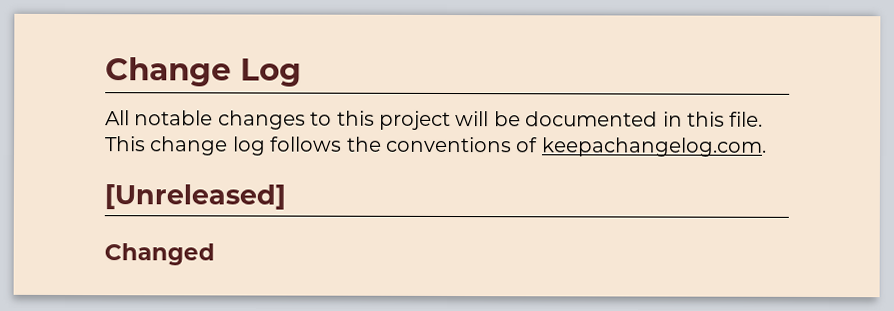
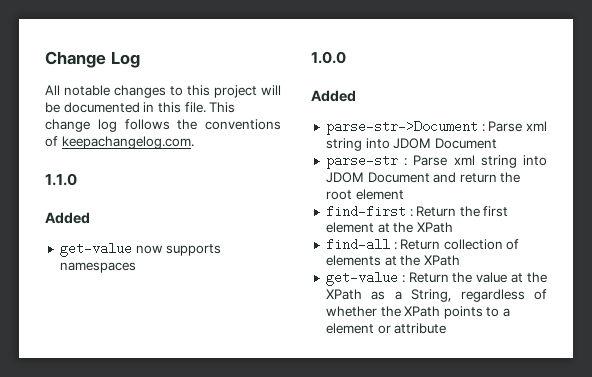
[104,184,286,210] [104,243,215,266] [Unreleased] // Changed -> [45,173,77,186] [45,212,90,224] [59,242,222,257] [59,262,136,273] [311,51,346,64] [311,90,356,102] [325,120,547,135] [325,138,497,151] [325,154,547,169] [325,172,521,183] [325,189,404,200] [325,205,509,218] [325,222,453,233] [325,238,520,251] [325,255,460,266] [325,271,547,286] [325,289,547,302] [325,306,511,319] [325,323,447,334] 1.1.0 // Added // get-value now supports namespaces // 1.0.0 // Added // parse-str->Document : Parse xml string into JDOM Document // parse-str : Parse xml string into JDOM Document and return the root element // find-first : Return the first element at the XPath // find-all : Return collection of elements at the XPath // get-value : Return the value at the XPath as a String, regardless of whether the XPath points to a element or attribute

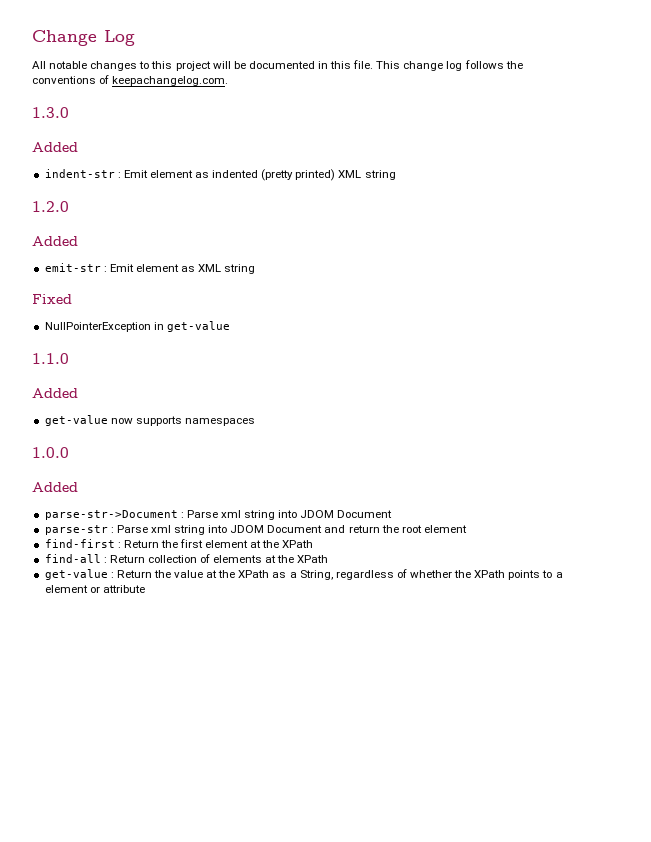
(194, 142) none -> [32,107,69,118] [32,142,78,152] [44,169,396,181] [32,201,69,212] [32,236,78,246] [44,263,256,274] [32,294,72,304] [44,321,230,332] // 1.3.0 // Added // indent-str : Emit element as indented (pretty printed) XML string // 1.2.0 // Added // emit-str : Emit element as XML string // Fixed // NullPointerException in get-value

